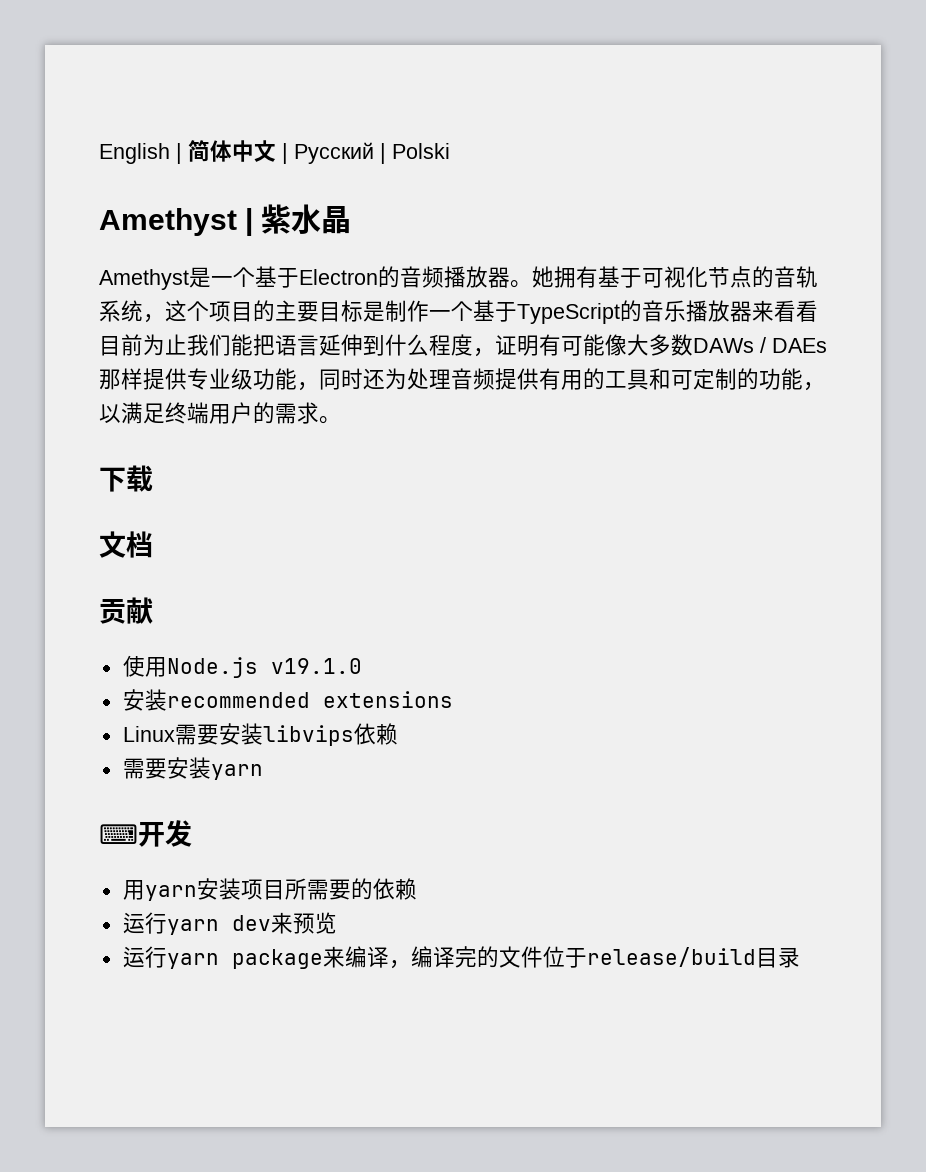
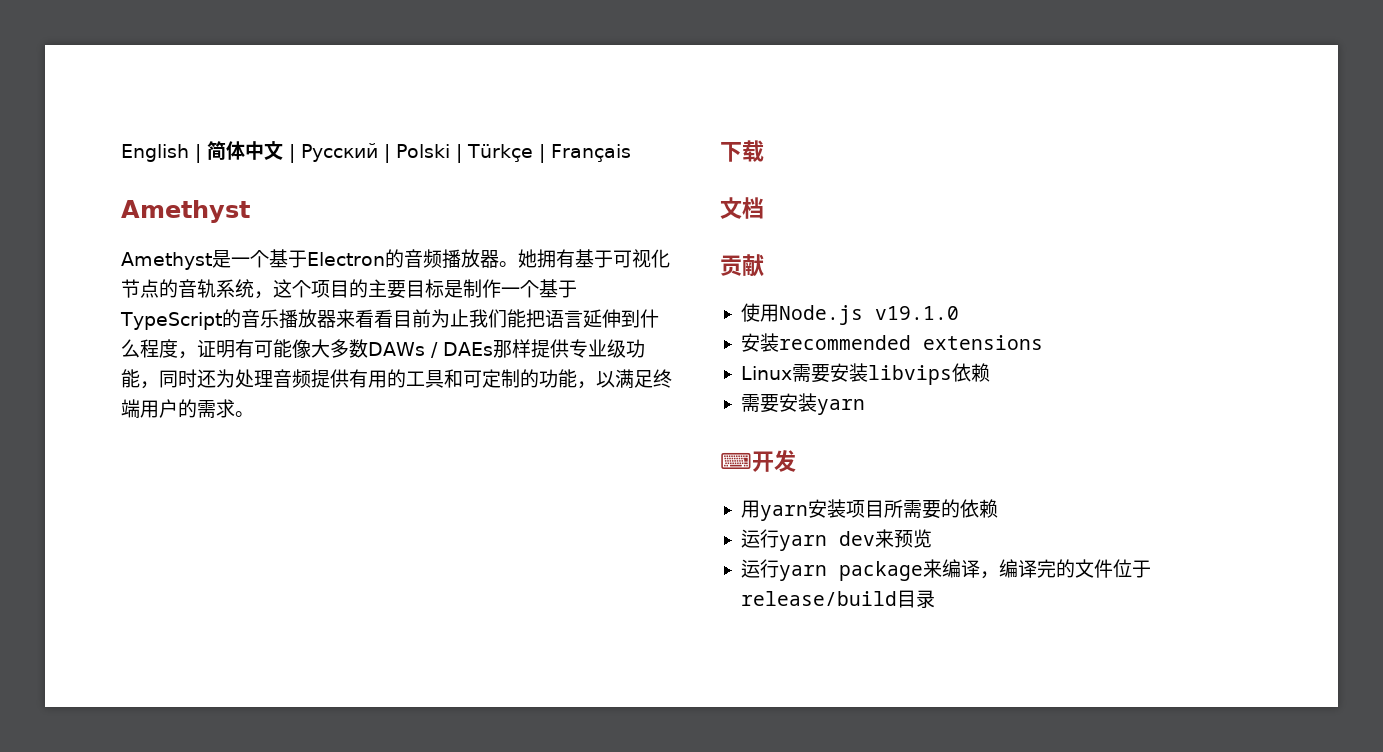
[99,204,352,236] // Amethyst | 紫水晶 -> [455,144,631,163] [121,200,250,223] | Türkçe | Français // Amethyst

